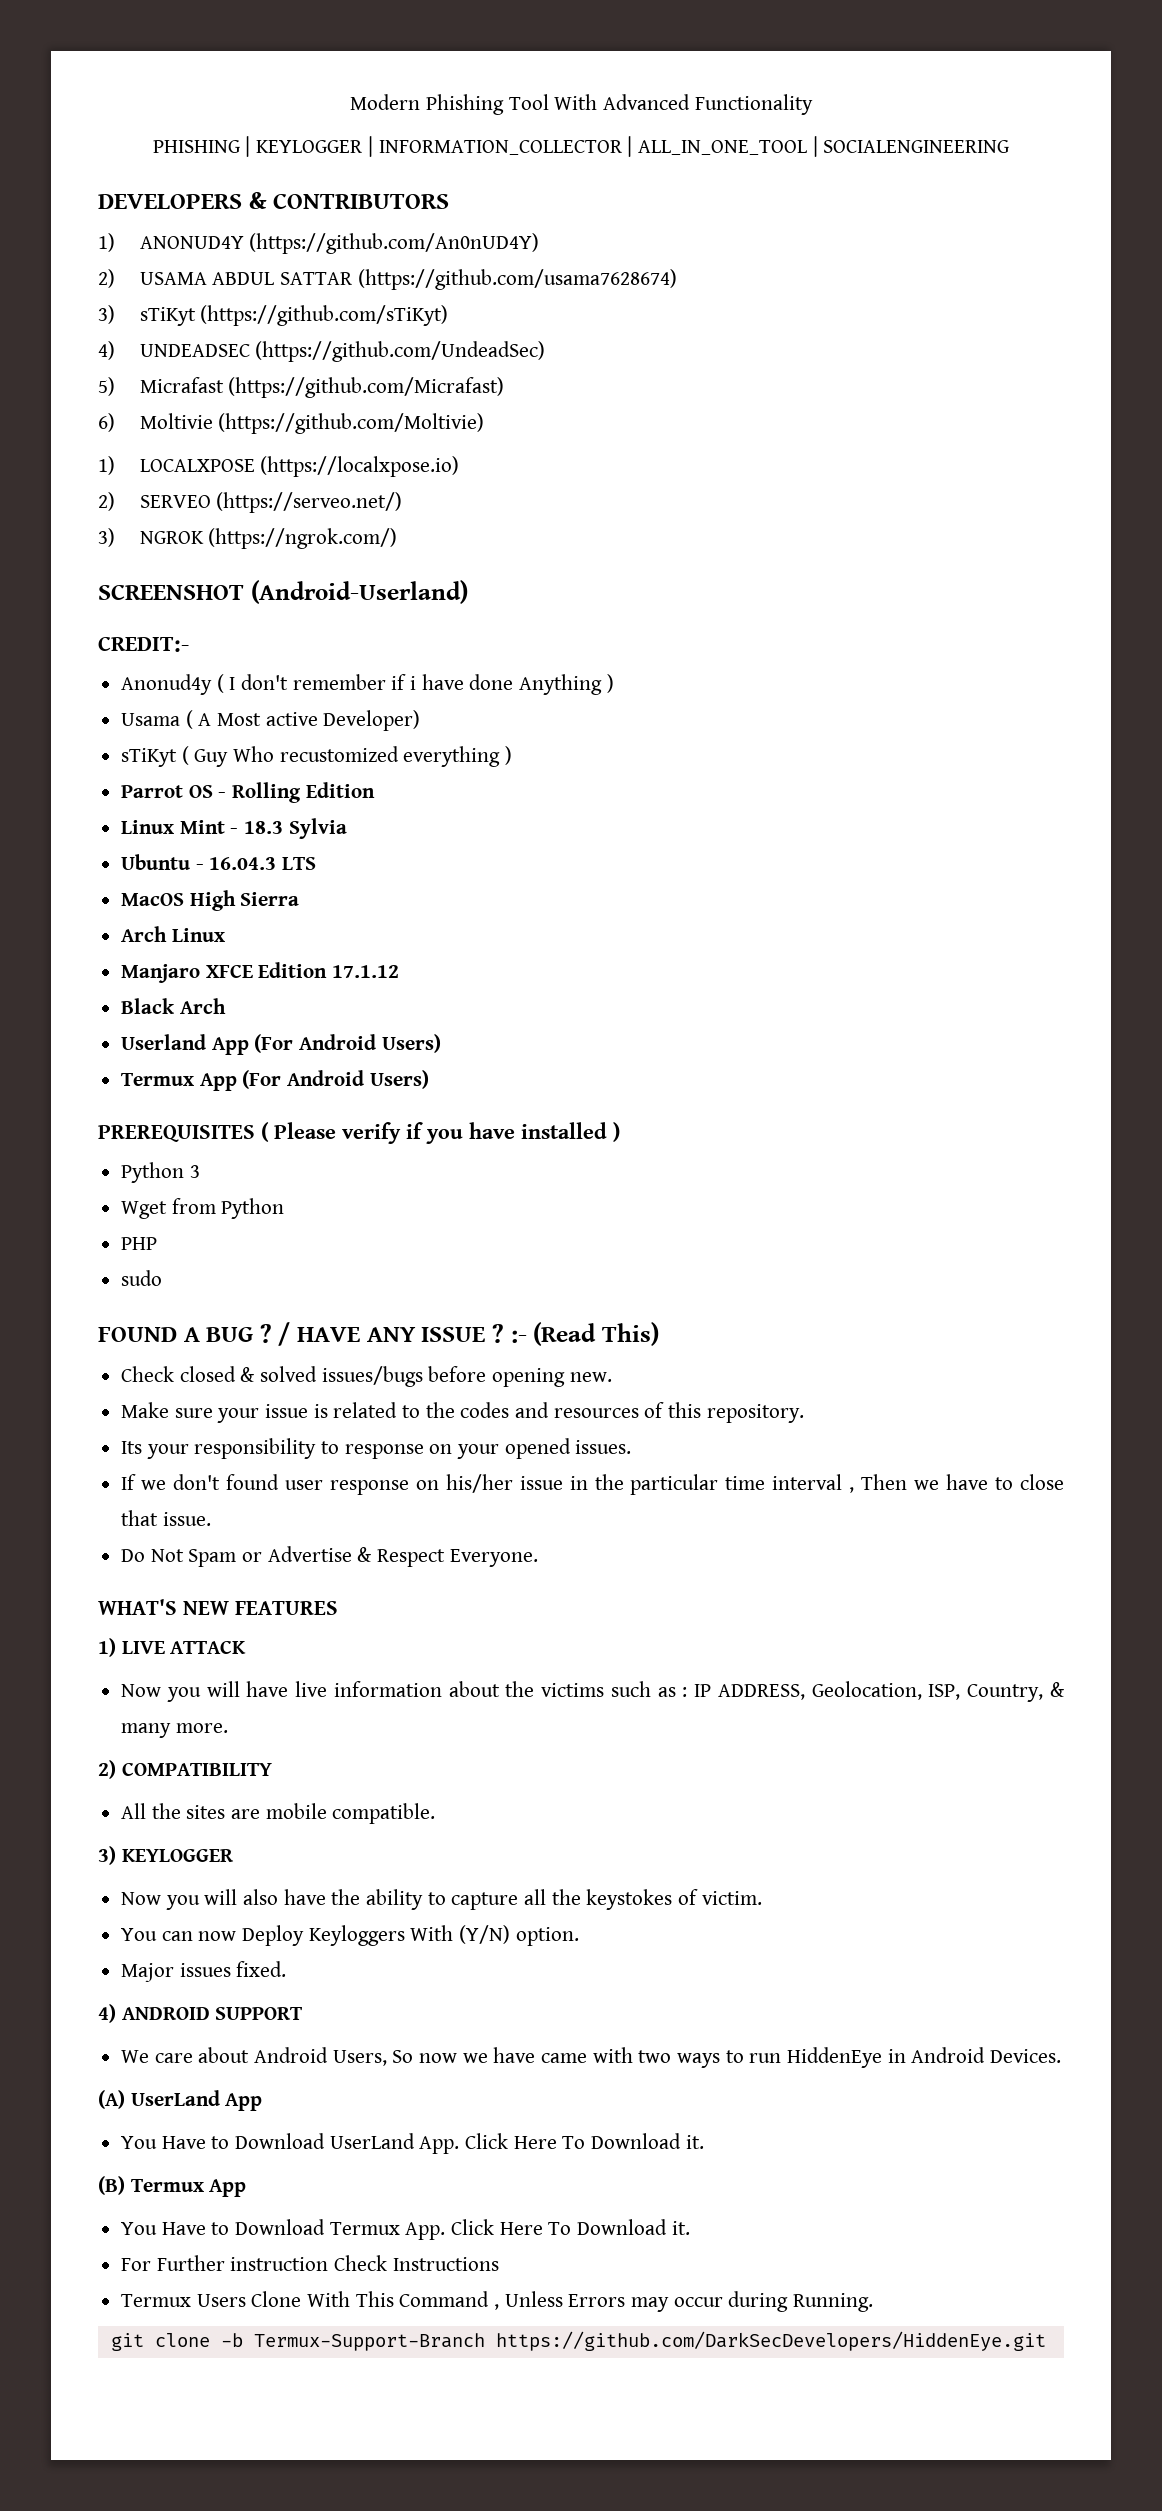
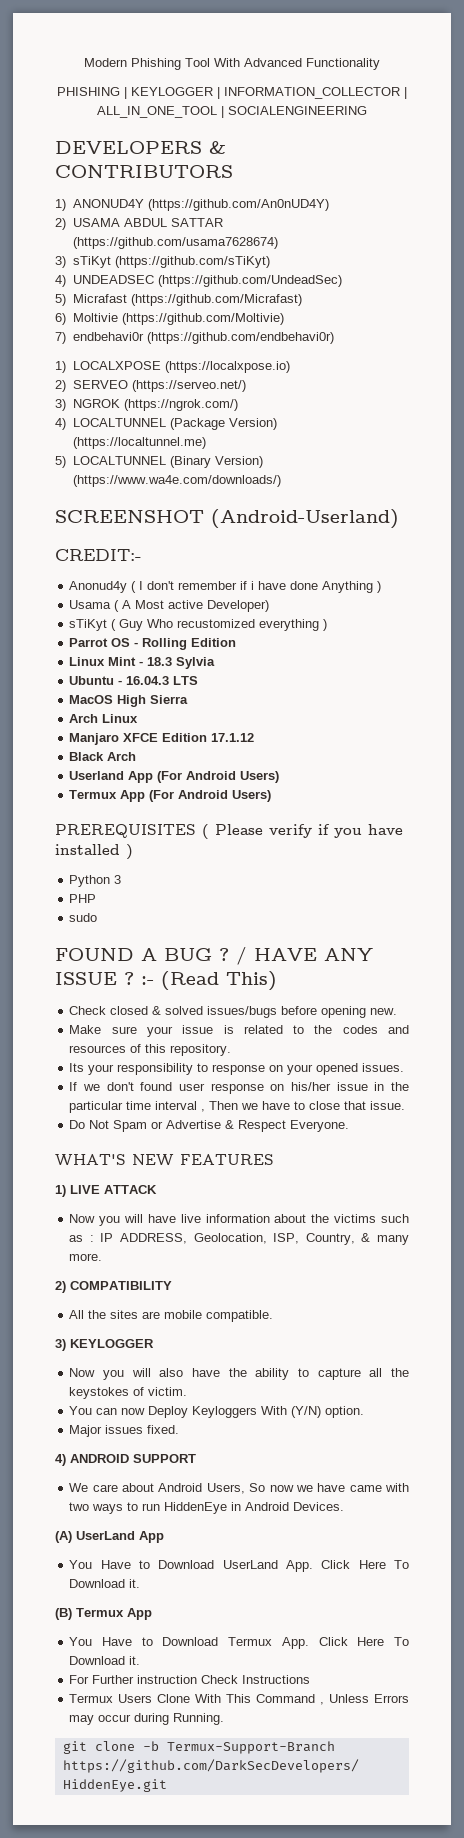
(485, 423) none -> [55,332,334,344] // 7) endbehavi0r (https://github.com/endbehavi0r)
(398, 538) none -> [55,418,277,430] [72,437,206,449] [55,456,263,468] [72,475,281,487] // 4) LOCALTUNNEL (Package Version) (https://localtunnel.me) // 5) LOCALTUNNEL (Binary Version) (https://www.wa4e.com/downloads/)
[121,1198,285,1219] // Wget from Python -> (122, 879) none

